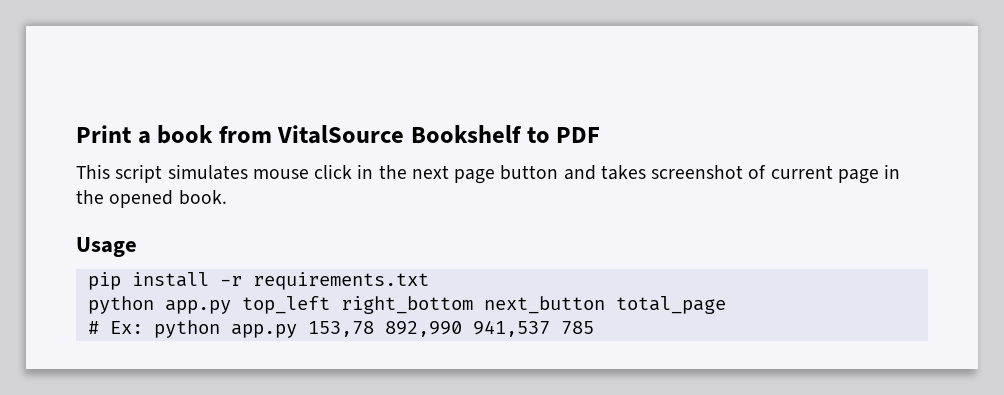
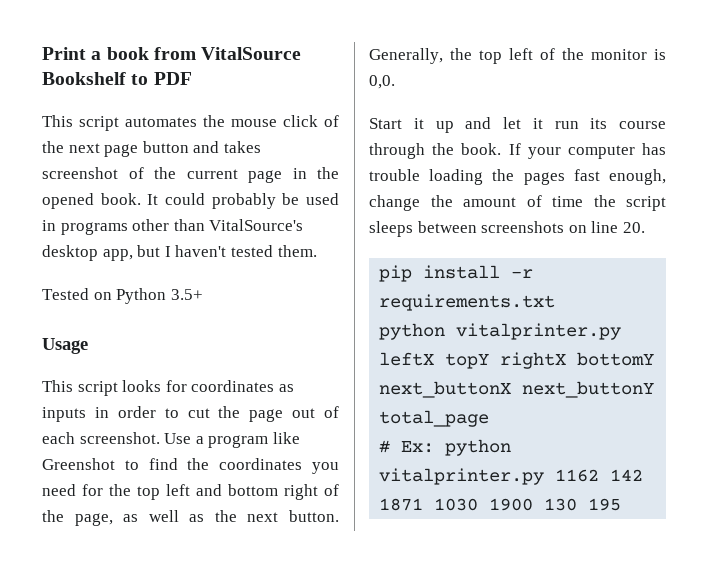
[167,164,248,180] simulates -> [125,115,225,127] automates the
[357,164,374,179] in -> [324,115,339,127] of
(767, 172) none -> [154,167,176,179] the
[76,237,137,257] // Usage -> [147,193,339,209] [42,219,304,235] [42,245,317,261] [42,288,203,304] [42,338,88,354] [42,380,294,396] [42,406,339,422] [42,432,300,448] [42,458,340,474] [42,484,339,500] [42,510,339,526] [369,48,666,64] [369,75,395,89] [369,117,666,133] [369,143,666,159] [369,169,666,185] [369,195,666,211] [369,221,645,237] It could probably be used in programs other than VitalSource's desktop app, but I haven't tested them. // Tested on Python 3.5+ // Usage // This script looks for coordinates as inputs in order to cut the page out of each screenshot. Use a program like Greenshot to find the coordinates you need for the top left and bottom right of the page, as well as the next button. Generally, the top left of the monitor is 0,0. // Start it up and let it run its course through the book. If your computer has trouble loading the pages fast enough, change the amount of time the script sleeps between screenshots on line 20.
[164,296,726,314] [87,320,594,338] app.py top_left right_bottom next_button total_page // # Ex: python app.py 153,78 892,990 941,537 785 -> [456,323,622,340] [379,352,655,369] [379,381,655,398] [379,410,490,427] [379,439,512,456] [379,468,644,485] [379,498,622,511] vitalprinter.py leftX topY rightX bottomY next_buttonX next_buttonY total_page // # Ex: python vitalprinter.py 1162 142 1871 1030 1900 130 195

